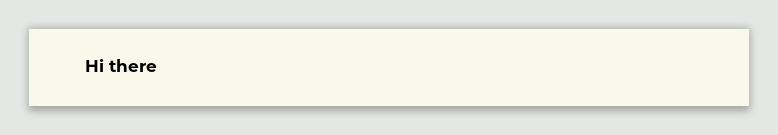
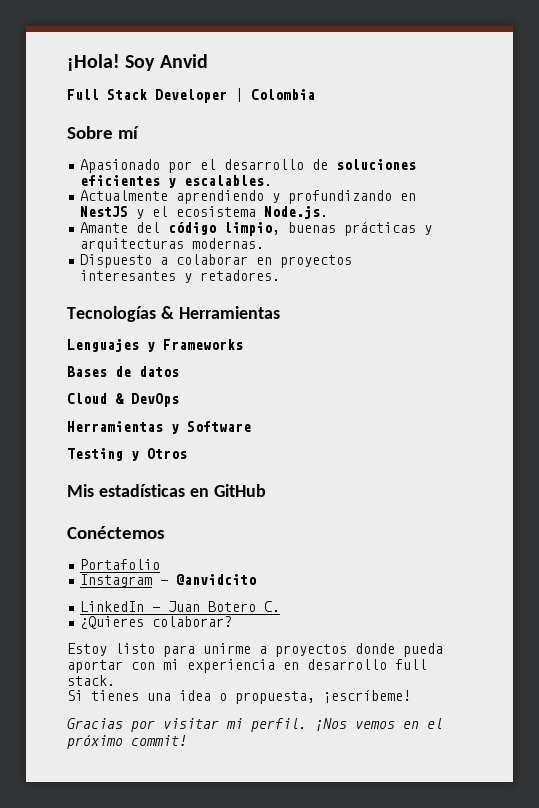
[85,59,157,72] Hi there -> [67,54,208,71] [67,88,315,103] [67,126,139,139] [80,159,417,173] [80,175,273,188] [80,190,417,204] [80,206,329,219] [80,221,433,236] [80,238,265,252] [80,254,353,268] [80,270,281,283] [67,306,280,322] [67,339,243,352] [67,366,179,377] [67,393,179,407] [67,421,251,434] [67,448,187,461] [67,484,266,497] [67,526,165,539] [80,559,161,570] [80,574,257,587] [80,601,281,612] [80,616,233,629] [67,643,443,657] [67,659,427,673] [67,675,115,686] [67,690,411,704] [67,718,443,732] [67,734,187,749] ¡Hola! Soy Anvid // Full Stack Developer | Colombia // Sobre mí // Apasionado por el desarrollo de soluciones eficientes y escalables. // Actualmente aprendiendo y profundizando en NestJS y el ecosistema Node.js. // Amante del código limpio, buenas prácticas y arquitecturas modernas. // Dispuesto a colaborar en proyectos interesantes y retadores. // Tecnologías & Herramientas // Lenguajes y Frameworks // Bases de datos // Cloud & DevOps // Herramientas y Software // Testing y Otros // Mis estadísticas en GitHub // Conéctemos // Portafolio // Instagram — @anvidcito // LinkedIn — Juan Botero C. // ¿Quieres colaborar? // Estoy listo para unirme a proyectos donde pueda aportar con mi experiencia en desarrollo full stack. // Si tienes una idea o propuesta, ¡escríbeme! // Gracias por visitar mi perfil. ¡Nos vemos en el próximo commit!

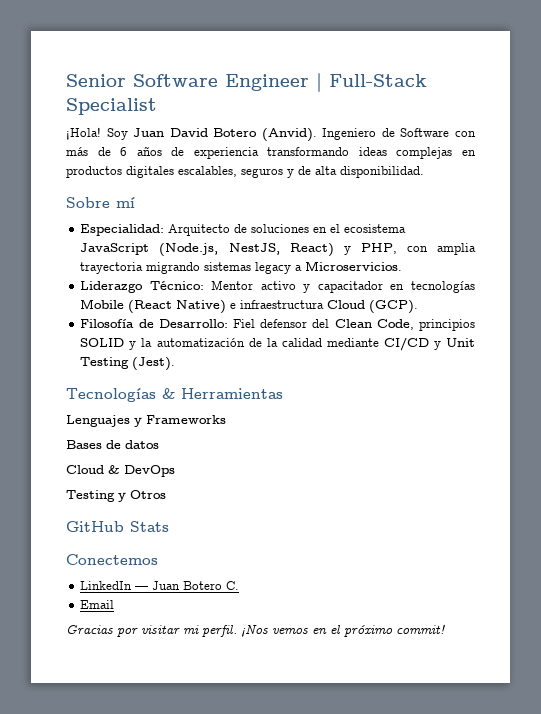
[67,54,208,71] [67,88,315,103] [67,126,139,139] [80,159,417,173] [80,175,273,188] [80,190,417,204] [80,206,329,219] [80,221,433,236] [80,238,265,252] [80,254,353,268] [80,270,281,283] ¡Hola! Soy Anvid // Full Stack Developer | Colombia // Sobre mí // Apasionado por el desarrollo de soluciones eficientes y escalables. // Actualmente aprendiendo y profundizando en NestJS y el ecosistema Node.js. // Amante del código limpio, buenas prácticas y arquitecturas modernas. // Dispuesto a colaborar en proyectos interesantes y retadores. -> [66,73,427,92] [66,98,157,115] [66,127,476,142] [66,146,476,159] [66,166,424,178] [66,197,135,208] [80,224,407,236] [80,243,477,257] [80,261,403,274] [80,280,475,293] [80,299,419,314] [80,319,475,331] [80,337,475,351] [80,357,176,371] Senior Software Engineer | Full-Stack Specialist // ¡Hola! Soy Juan David Botero (Anvid). Ingeniero de Software con más de 6 años de experiencia transformando ideas complejas en productos digitales escalables, seguros y de alta disponibilidad. // Sobre mí // Especialidad: Arquitecto de soluciones en el ecosistema JavaScript (Node.js, NestJS, React) y PHP, con amplia trayectoria migrando sistemas legacy a Microservicios. // Liderazgo Técnico: Mentor activo y capacitador en tecnologías Mobile (React Native) e infraestructura Cloud (GCP). // Filosofía de Desarrollo: Fiel defensor del Clean Code, principios SOLID y la automatización de la calidad mediante CI/CD y Unit Testing (Jest).
[67,421,251,434] // Herramientas y Software -> (175, 471) none
[67,484,266,497] [67,526,165,539] [80,559,161,570] [80,574,257,587] Mis estadísticas en GitHub // Conéctemos // Portafolio // Instagram — @anvidcito -> [66,521,169,532] [66,554,158,565] GitHub Stats // Conectemos
[80,616,233,629] [67,643,443,657] [67,659,427,673] [67,675,115,686] [67,690,411,704] ¿Quieres colaborar? // Estoy listo para unirme a proyectos donde pueda aportar con mi experiencia en desarrollo full stack. // Si tienes una idea o propuesta, ¡escríbeme! -> [80,600,115,609] Email

